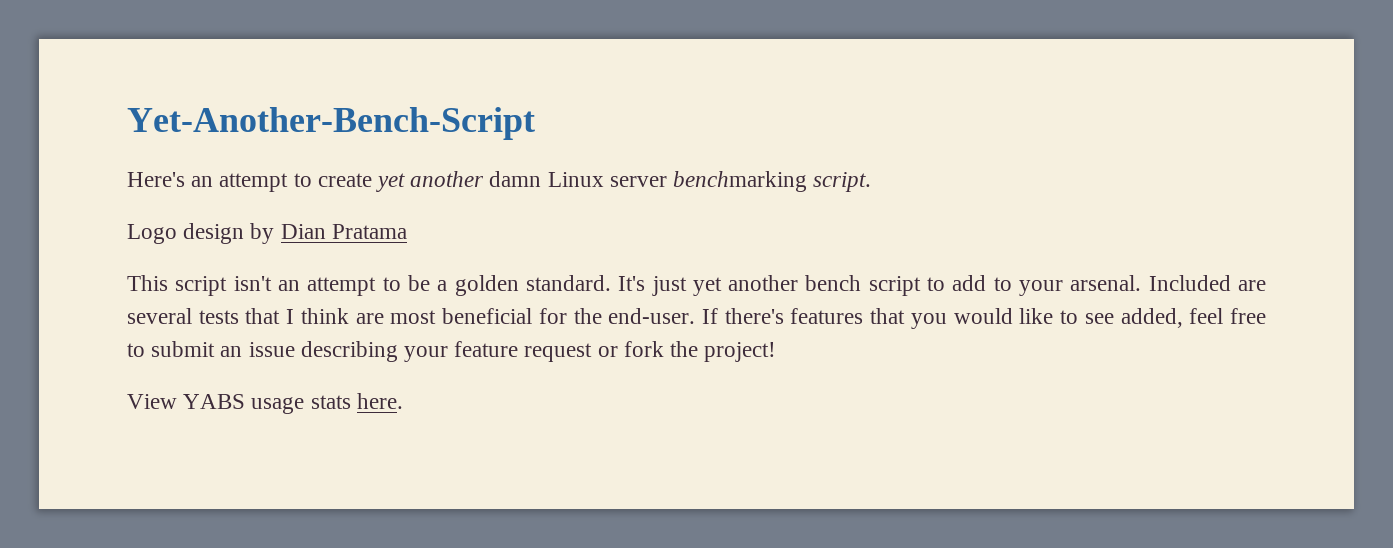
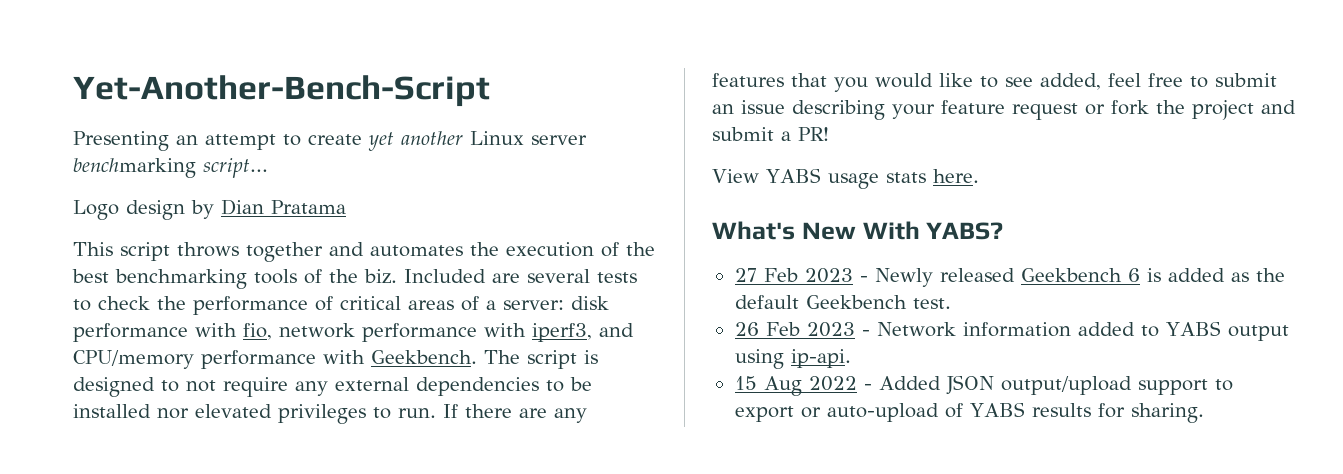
[127,172,185,187] Here's -> [73,131,169,151] Presenting
[489,171,542,187] damn -> (463, 138) none
[813,172,872,192] script. -> [203,158,268,178] script...
[233,275,1267,296] [127,308,784,324] isn't an attempt to be a golden standard. It's just yet another bench script to add to your arsenal. Included are several tests that I think are most beneficial for the end-user. If there's -> [177,242,655,262] [72,269,637,289] [73,296,609,315] [73,323,634,342] [73,350,598,369] [73,377,592,397] [73,404,587,424] throws together and automates the execution of the best benchmarking tools of the biz. Included are several tests to check the performance of critical areas of a server: disk performance with fio, network performance with iperf3, and CPU/memory performance with Geekbench. The script is designed to not require any external dependencies to be installed nor elevated privileges to run. If there are any
[704,342,777,362] project! -> [1192,100,1296,120] [712,127,829,141] project and submit a PR!
(403, 401) none -> [712,221,1004,240] [734,268,1285,287] [734,295,951,309] [734,321,1289,341] [734,349,851,369] [734,375,1233,396] [734,402,1204,423] // What's New With YABS? // 27 Feb 2023 - Newly released Geekbench 6 is added as the default Geekbench test. // 26 Feb 2023 - Network information added to YABS output using ip-api. // 15 Aug 2022 - Added JSON output/upload support to export or auto-upload of YABS results for sharing.

